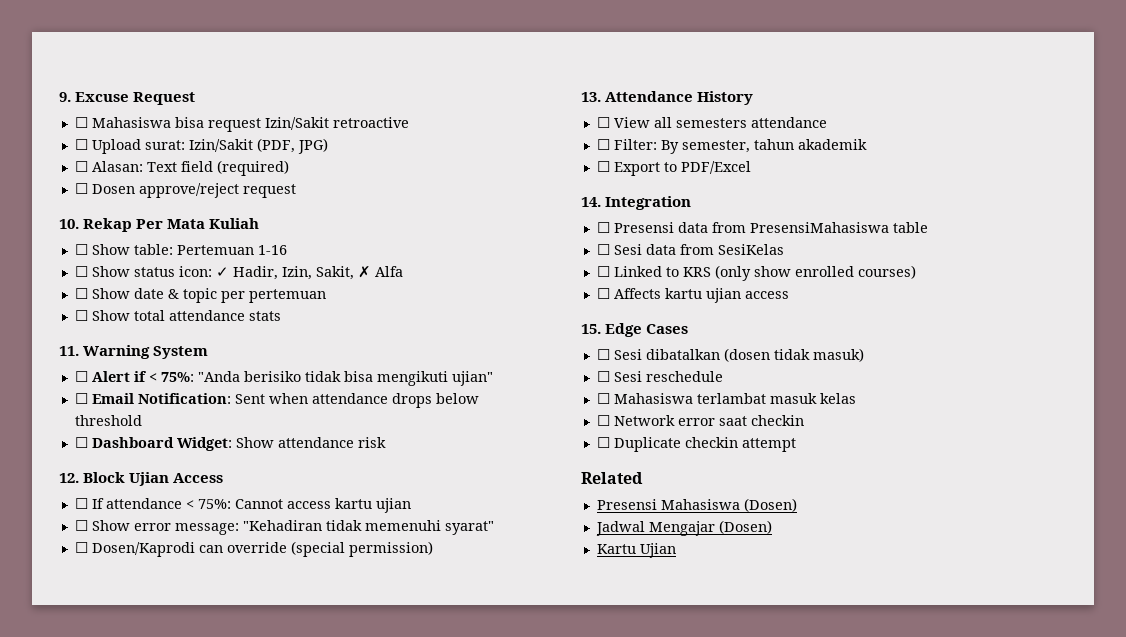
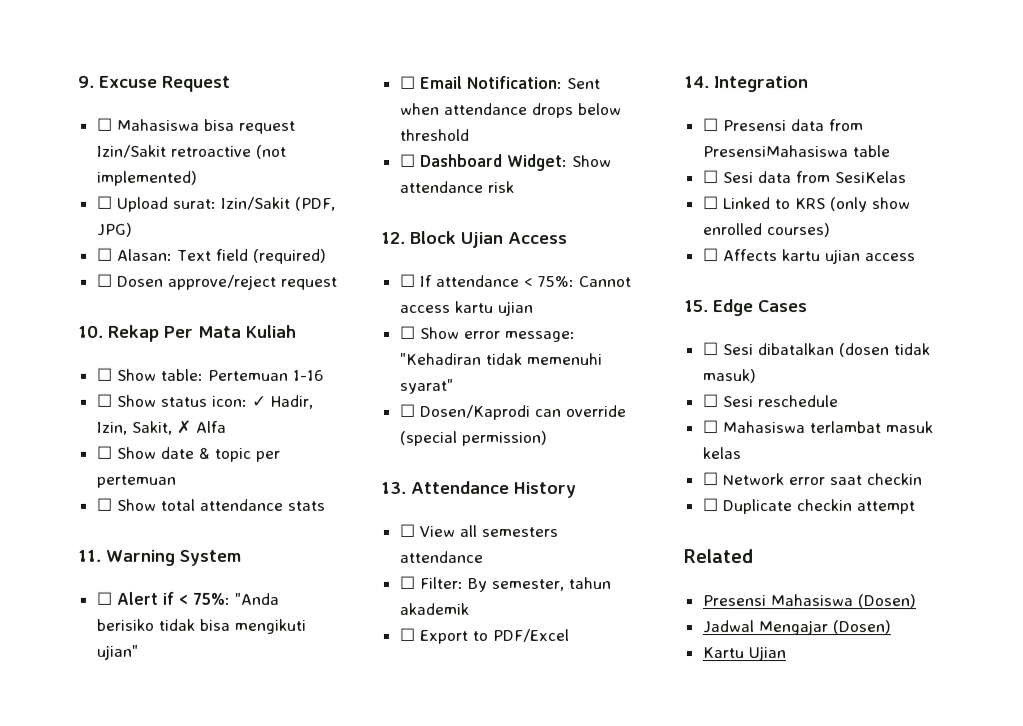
(409, 122) none -> [255,144,287,159] [96,170,198,186] (not implemented)

